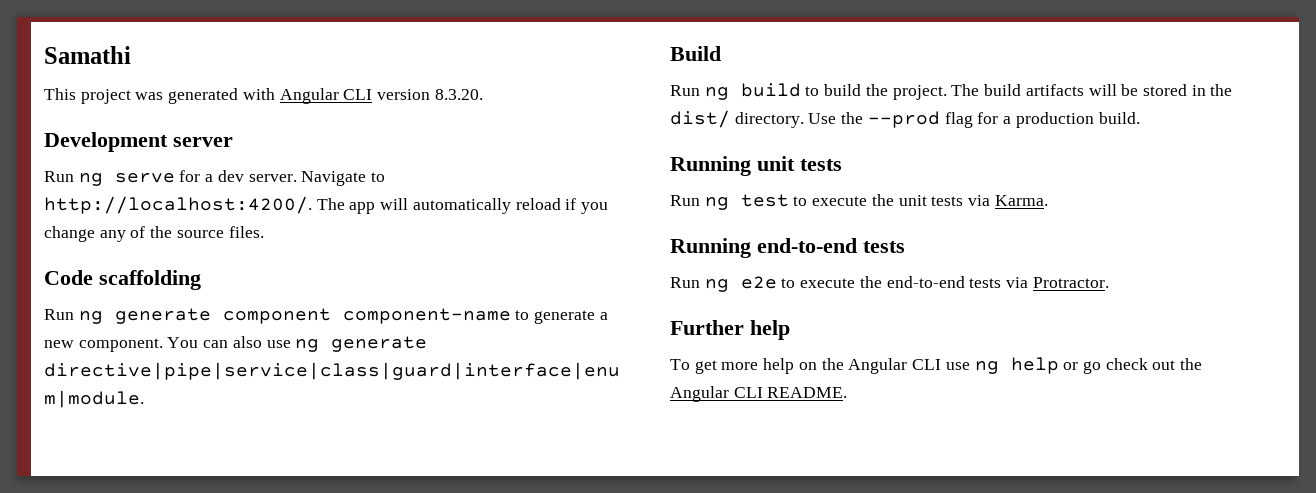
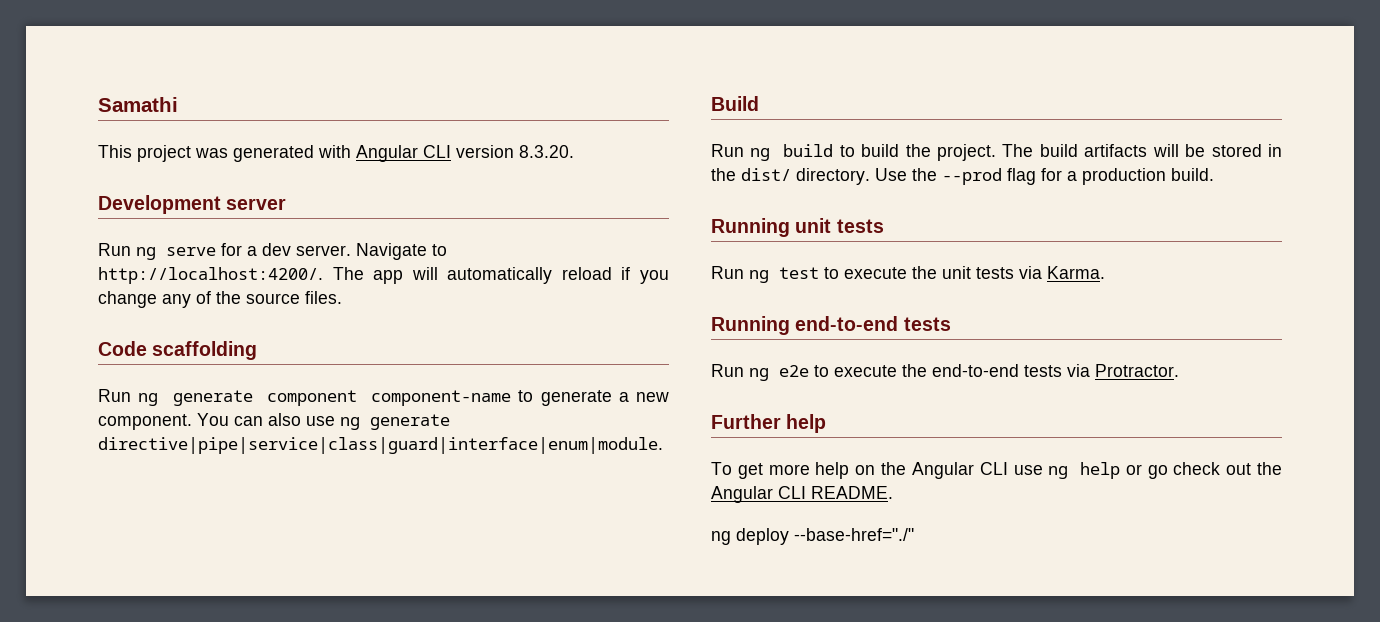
(848, 392) none -> [711,528,914,545] // ng deploy --base-href="./"

